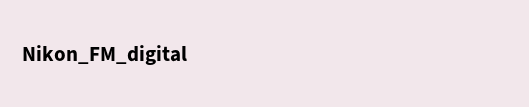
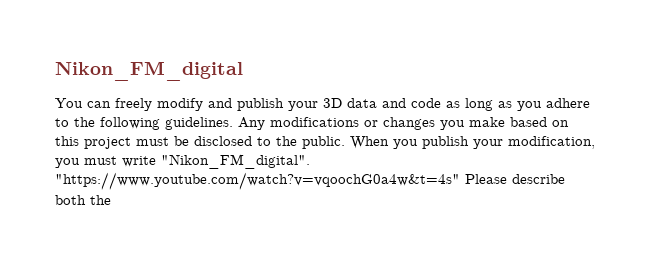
(187, 55) none -> [55,98,590,111] [55,117,569,130] [55,136,595,149] [55,154,310,169] [55,172,565,190] [55,195,111,205] // You can freely modify and publish your 3D data and code as long as you adhere to the following guidelines. Any modifications or changes you make based on this project must be disclosed to the public. When you publish your modification, you must write "Nikon_FM_digital". "https://www.youtube.com/watch?v=vqoochG0a4w&t=4s" Please describe both the

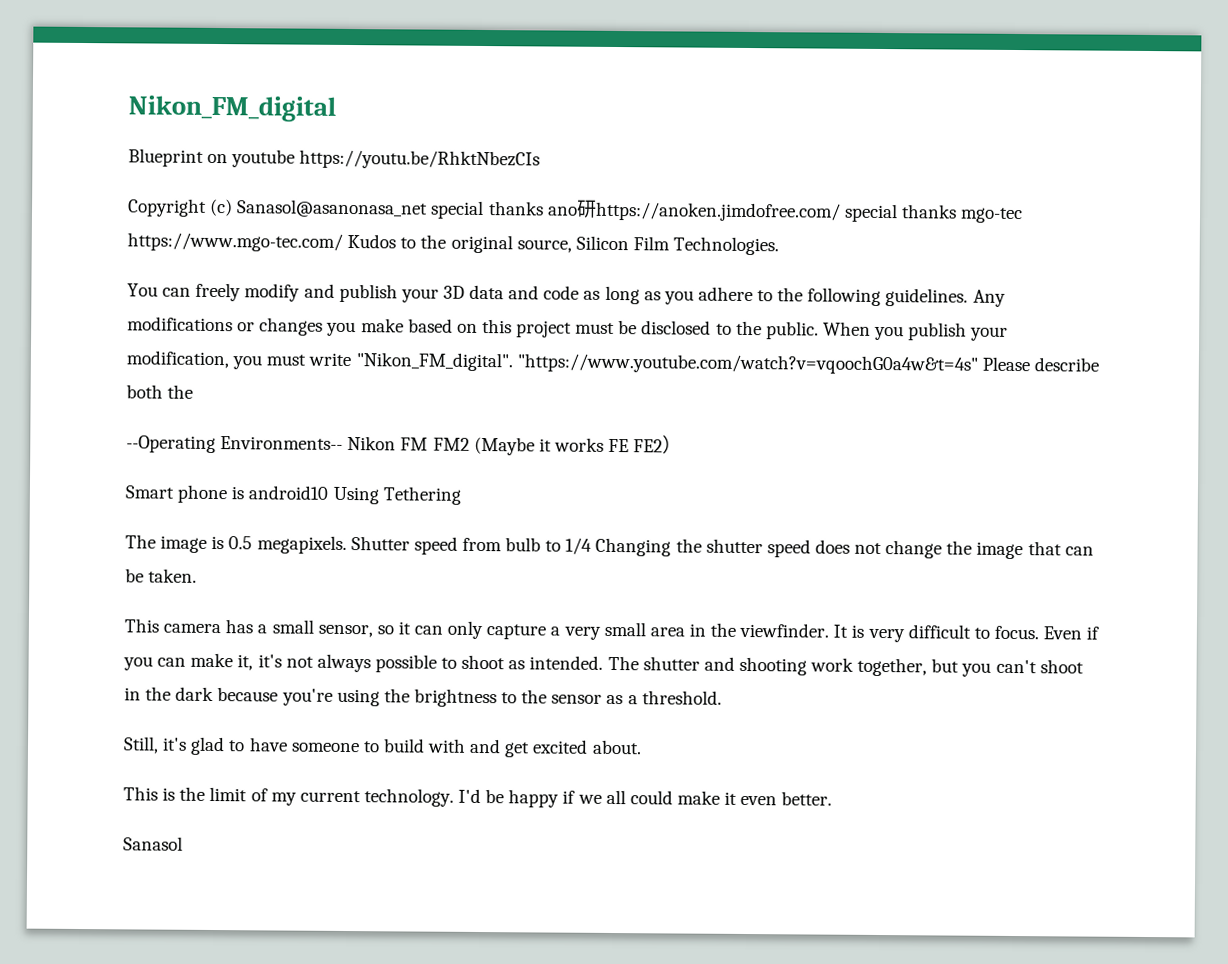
(243, 71) none -> [128,148,541,170] [127,198,1024,224] [127,232,780,256] // Blueprint on youtube https://youtu.be/RhktNbezCIs // Copyright (c) Sanasol@asanonasa_net special thanks ano研https://anoken.jimdofree.com/ special thanks mgo-tec https://www.mgo-tec.com/ Kudos to the original source, Silicon Film Technologies.
(111, 200) none -> [126,435,683,456] [125,484,461,505] [125,534,1094,560] [125,568,198,583] [124,618,1100,643] [123,652,1084,677] [124,686,722,708] [123,736,642,758] [123,786,833,808] [123,836,183,851] // --Operating Environments-- Nikon FM FM2 (Maybe it works FE FE2） // Smart phone is android10 Using Tethering // The image is 0.5 megapixels. Shutter speed from bulb to 1/4 Changing the shutter speed does not change the image that can be taken. // This camera has a small sensor, so it can only capture a very small area in the viewfinder. It is very difficult to focus. Even if you can make it, it's not always possible to shoot as intended. The shutter and shooting work together, but you can't shoot in the dark because you're using the brightness to the sensor as a threshold. // Still, it's glad to have someone to build with and get excited about. // This is the limit of my current technology. I'd be happy if we all could make it even better. // Sanasol

